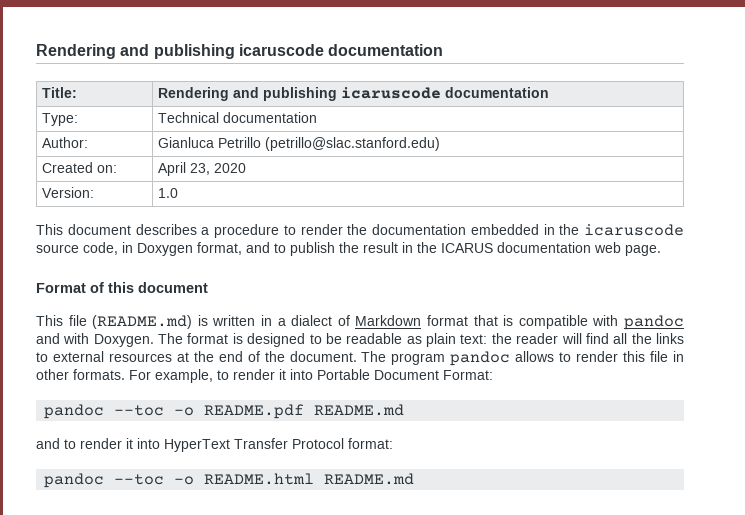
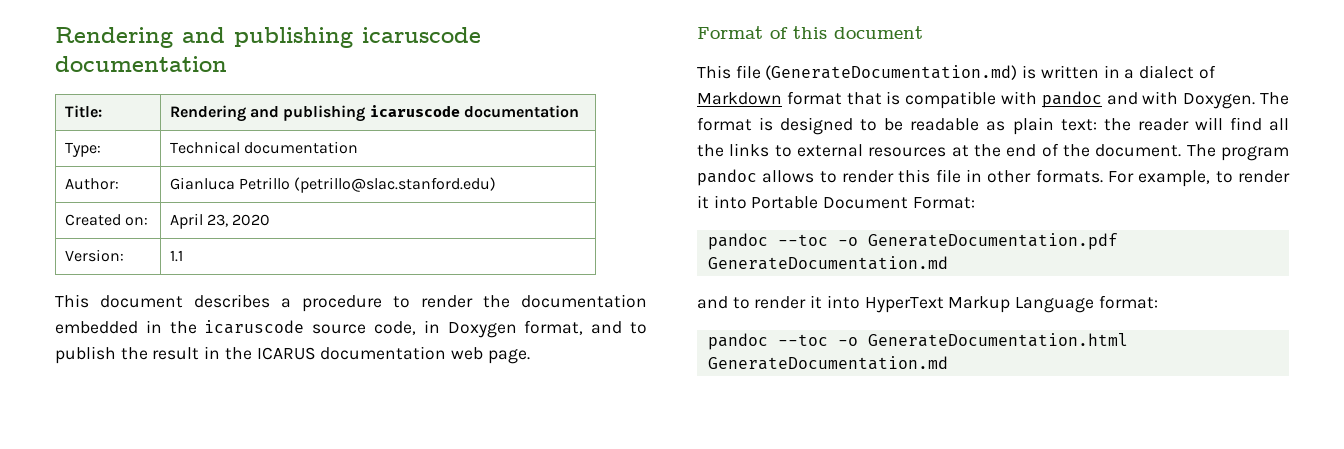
[158,188,179,198] 1.0 -> [169,250,183,262] 1.1
[92,315,193,329] (README.md) -> [765,65,1018,80] (GenerateDocumentation.md)
[204,404,405,419] README.pdf README.md -> [867,233,1118,250] [707,256,948,270] GenerateDocumentation.pdf GenerateDocumentation.md
[234,438,344,449] Transfer Protocol -> [948,296,1095,313] Markup Language
[204,473,415,485] README.html README.md -> [867,333,1128,347] [707,356,948,370] GenerateDocumentation.html GenerateDocumentation.md

